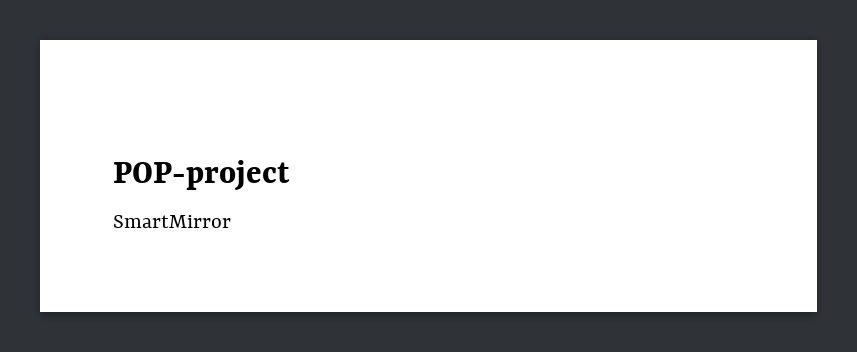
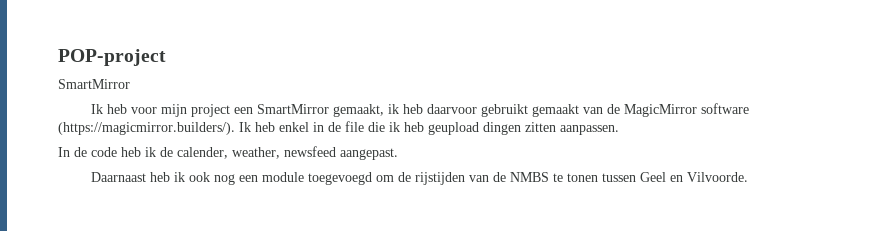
(231, 221) none -> [90,103,749,117] [58,121,619,135] [58,146,398,160] [90,172,748,185] // Ik heb voor mijn project een SmartMirror gemaakt, ik heb daarvoor gebruikt gemaakt van de MagicMirror software (https://magicmirror.builders/). Ik heb enkel in de file die ik heb geupload dingen zitten aanpassen. // In de code heb ik de calender, weather, newsfeed aangepast. // Daarnaast heb ik ook nog een module toegevoegd om de rijstijden van de NMBS te tonen tussen Geel en Vilvoorde.

